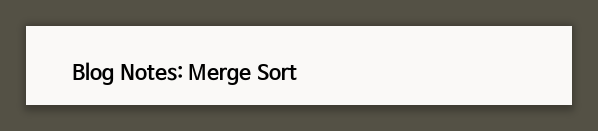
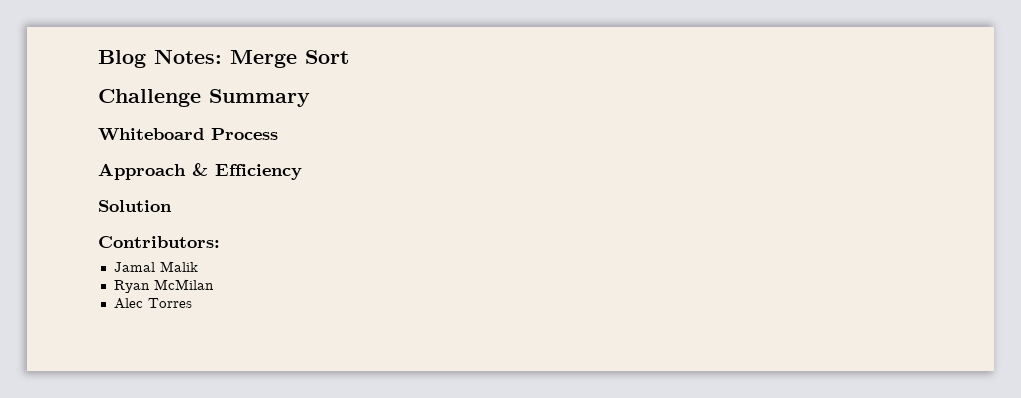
(297, 72) none -> [98,89,310,107] [98,128,278,141] [98,163,302,180] [98,200,172,212] [98,236,220,248] [113,261,198,272] [113,279,214,293] [113,298,192,309] // Challenge Summary // Whiteboard Process // Approach & Efficiency // Solution // Contributors: // Jamal Malik // Ryan McMilan // Alec Torres

